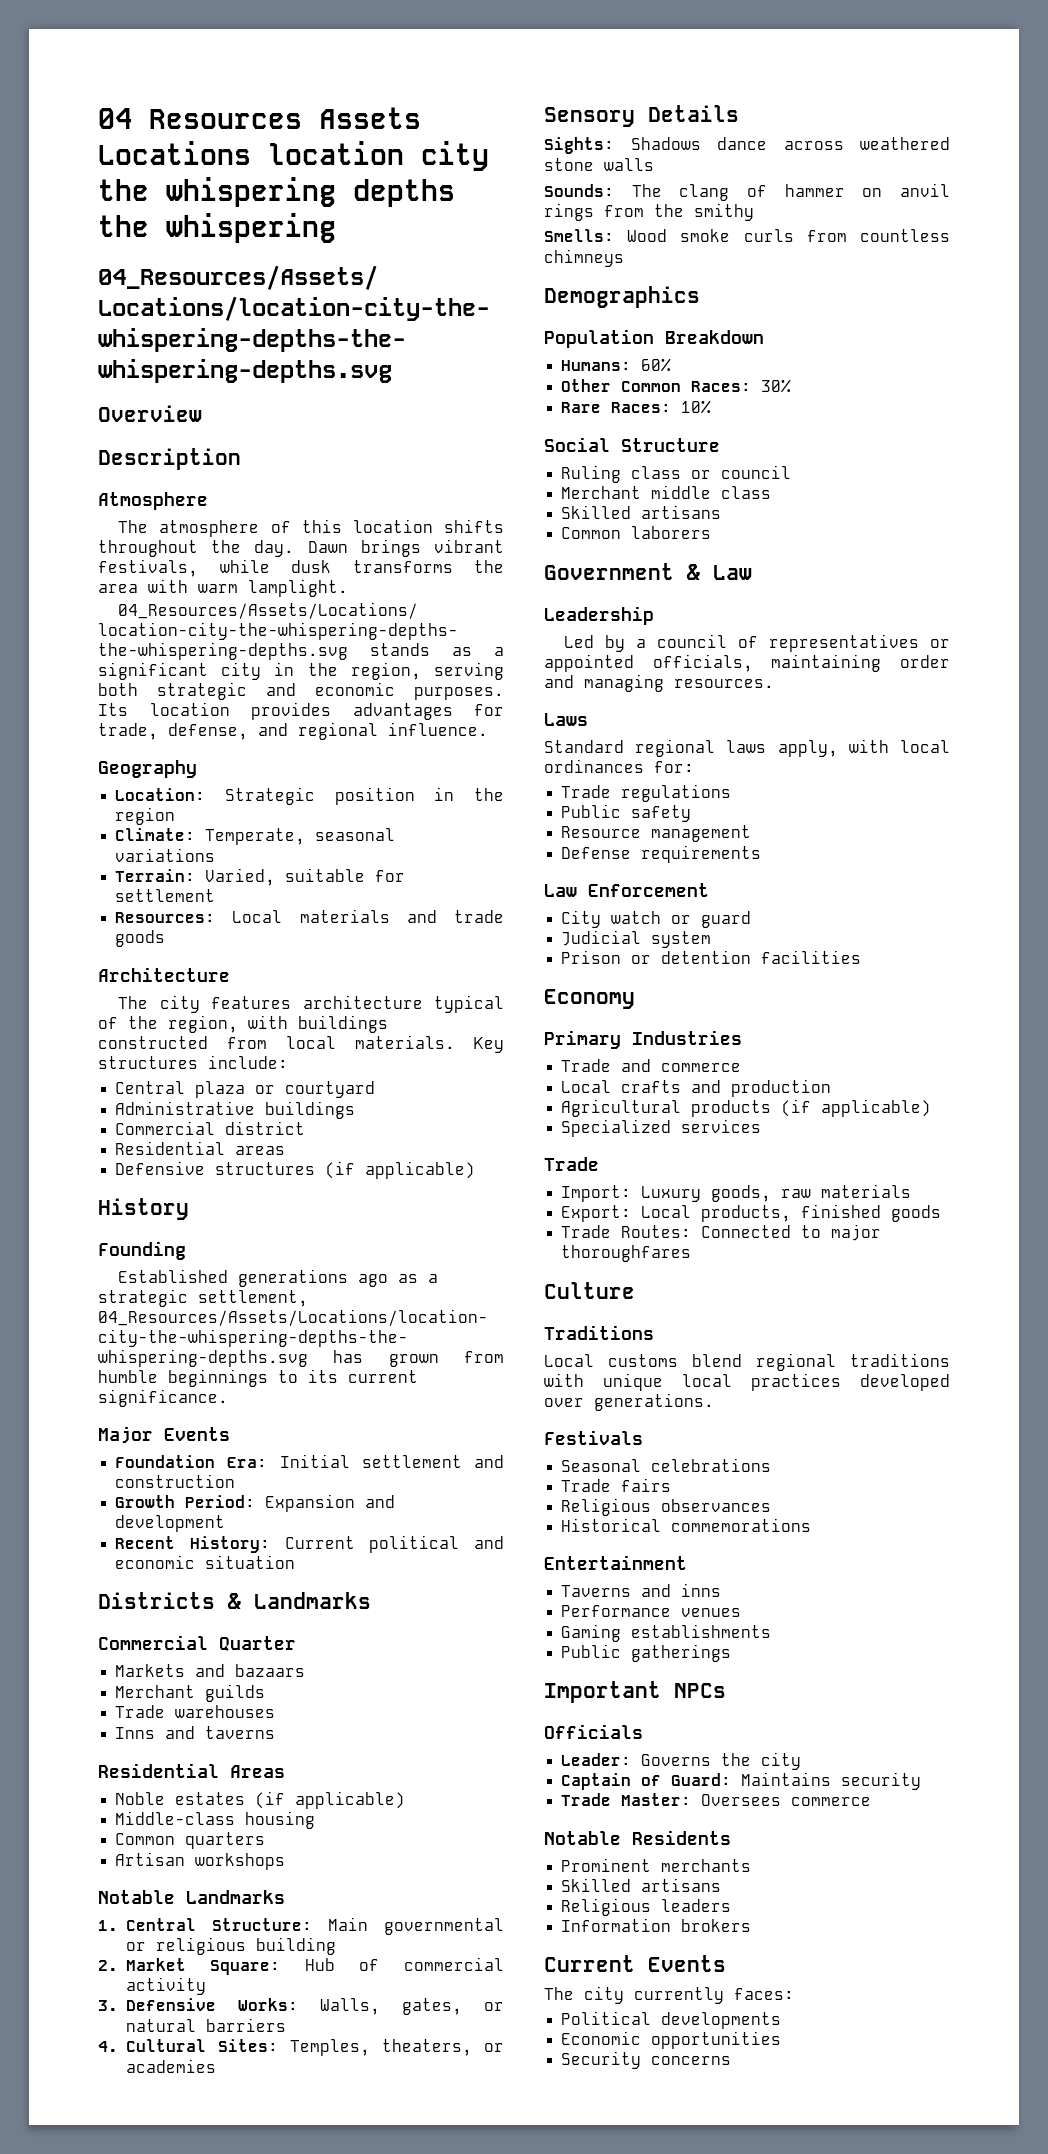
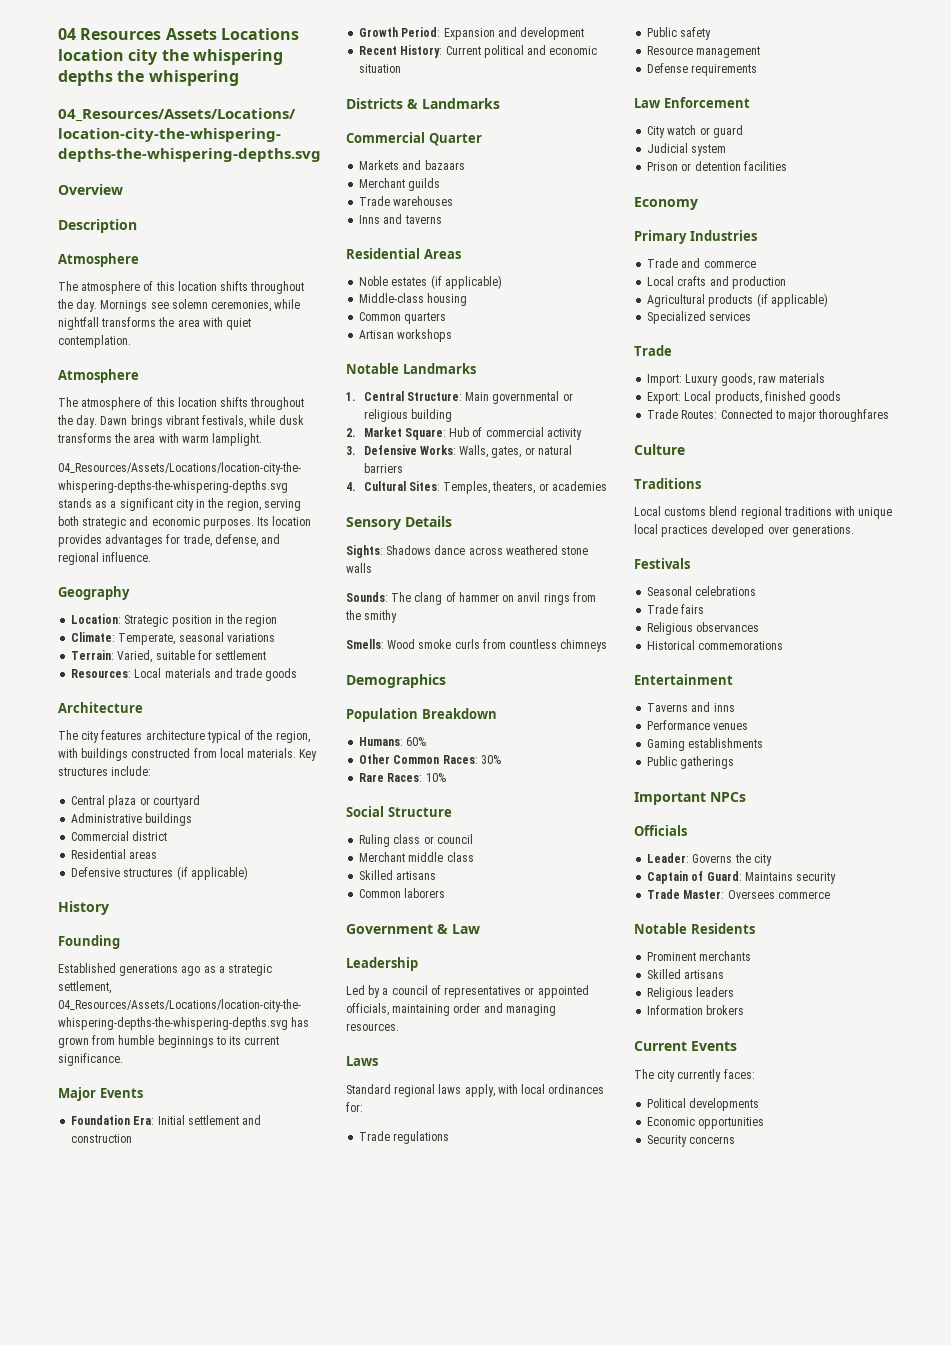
(208, 501) none -> [58,281,305,294] [57,299,301,312] [58,317,252,330] [58,335,131,348] [58,369,139,383] // The atmosphere of this location shifts throughout the day. Mornings see solemn ceremonies, while nightfall transforms the area with quiet contemplation. // Atmosphere

